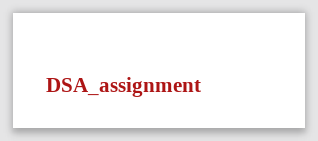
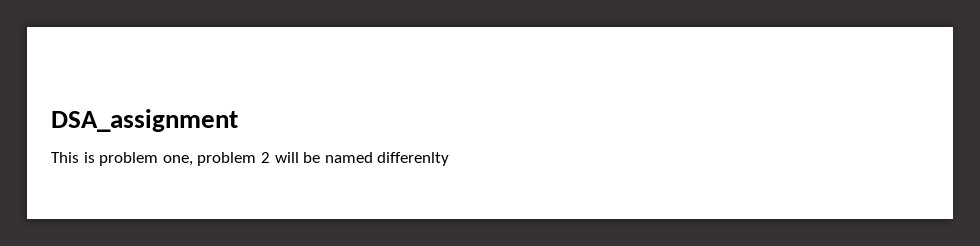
(201, 87) none -> [51,152,450,166] // This is problem one, problem 2 will be named differenlty

